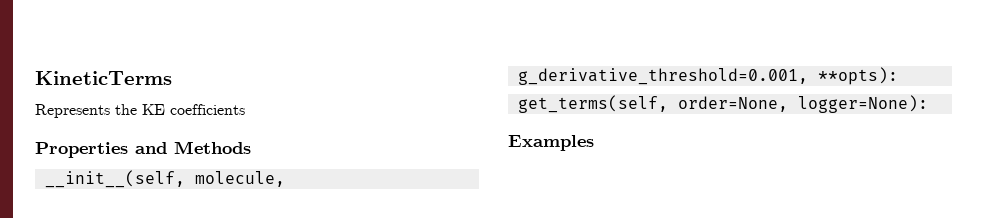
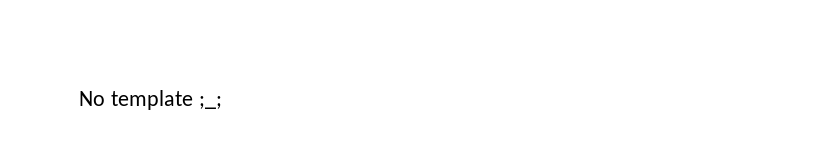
[35,71,172,85] [35,104,245,118] [35,141,251,158] [44,170,285,188] [517,67,898,85] [517,95,928,113] [508,135,594,151] KineticTerms // Represents the KE coefficients // Properties and Methods // __init__(self, molecule, g_derivative_threshold=0.001, **opts): // get_terms(self, order=None, logger=None): // Examples -> [79,90,222,110] No template ;_;

